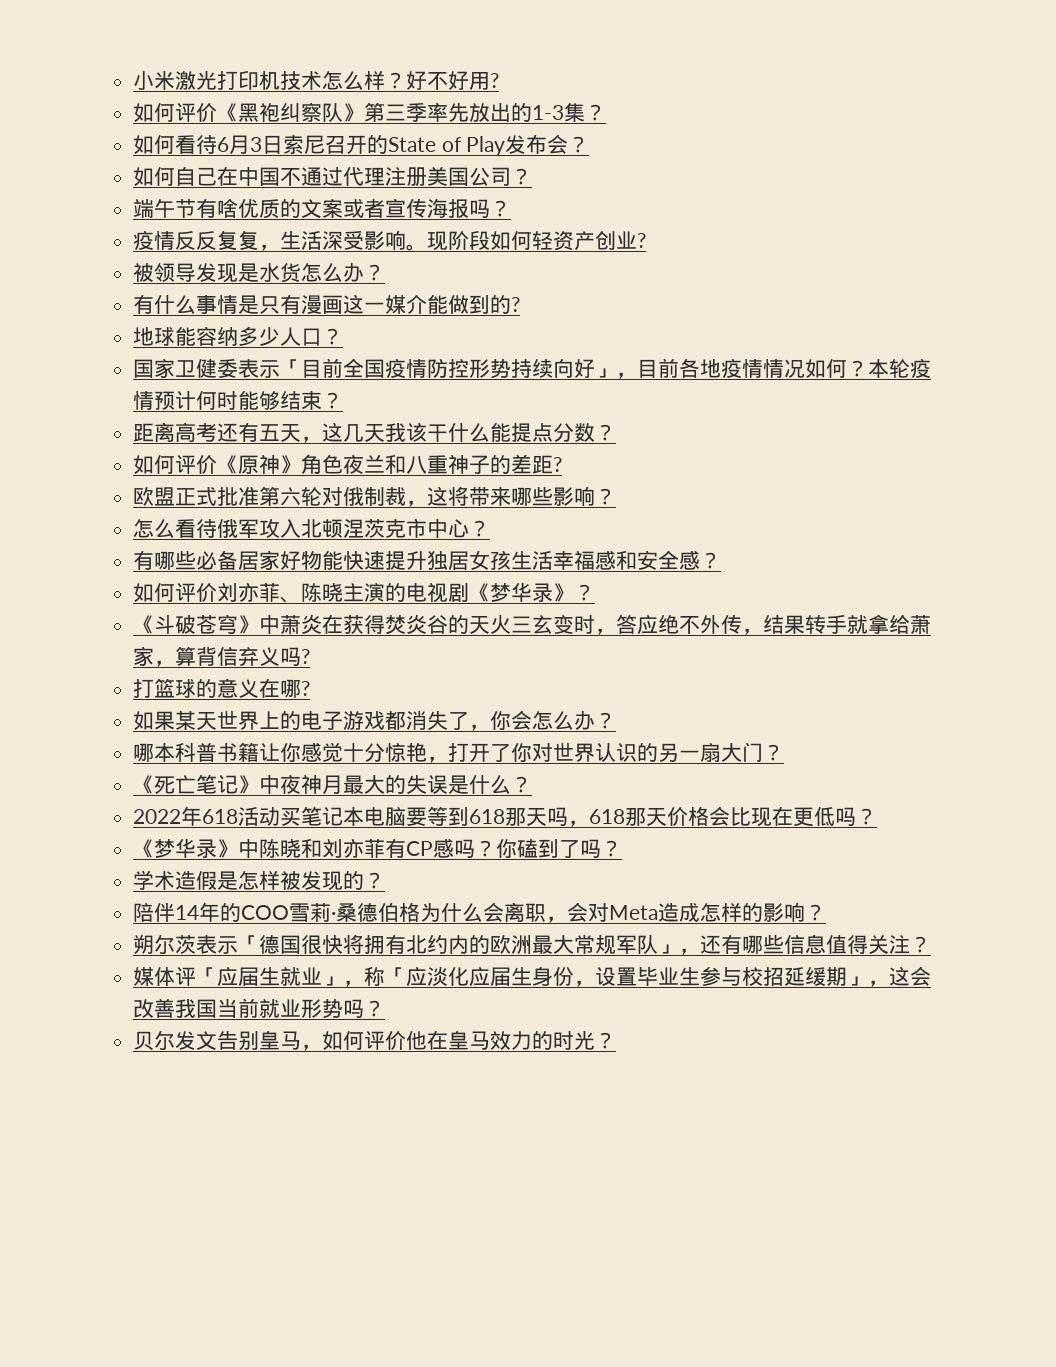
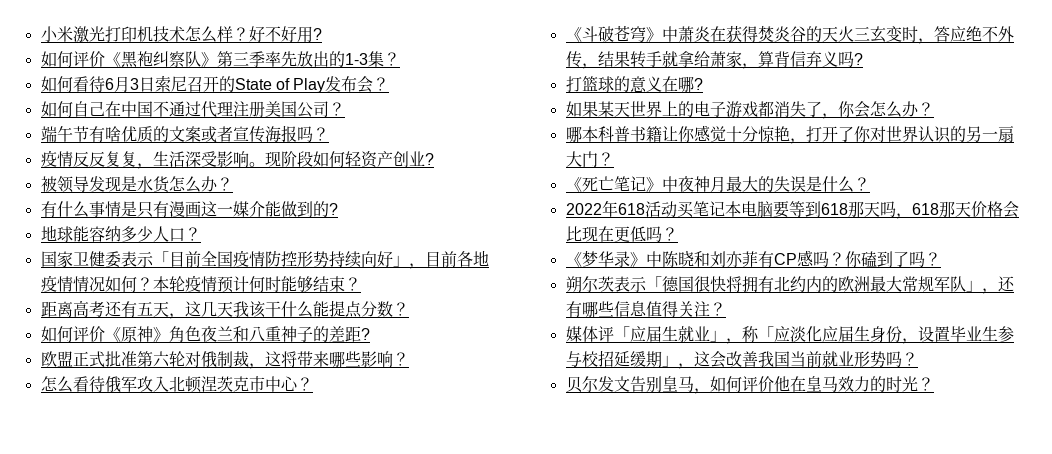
[133,550,722,571] [133,582,596,603] // 有哪些必备居家好物能快速提升独居女孩生活幸福感和安全感？ // 如何评价刘亦菲、陈晓主演的电视剧《梦华录》？ -> (313, 384) none
[133,870,386,891] [133,902,827,923] // 学术造假是怎样被发现的？ // 陪伴14年的COO雪莉·桑德伯格为什么会离职，会对Meta造成怎样的影响？ -> (941, 259) none

